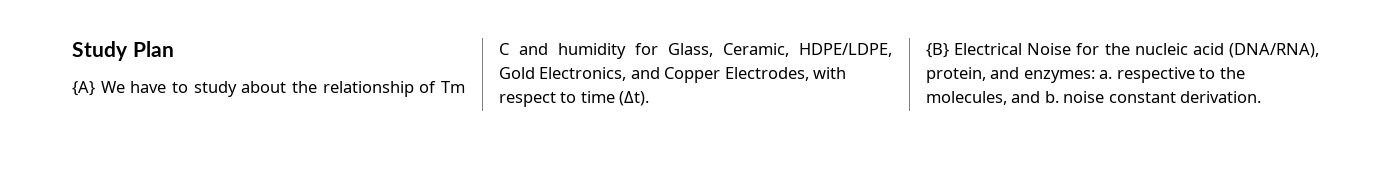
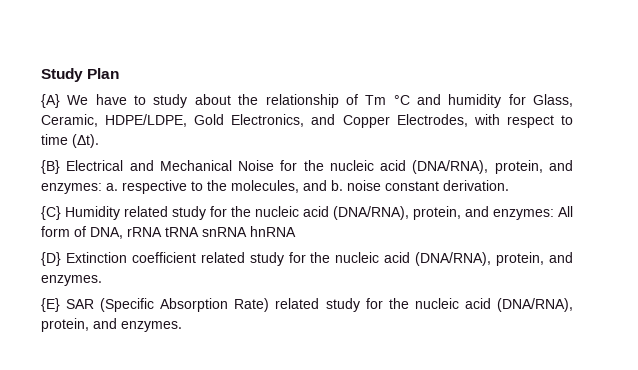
[499,43,509,55] C -> [393,95,410,105] °C
(1023, 49) none -> [129,160,232,171] and Mechanical
(1262, 97) none -> [41,206,573,220] [41,226,296,239] [41,252,574,266] [41,275,102,286] [41,298,573,312] [41,318,182,332] // {C} Humidity related study for the nucleic acid (DNA/RNA), protein, and enzymes: All form of DNA, rRNA tRNA snRNA hnRNA // {D} Extinction coefficient related study for the nucleic acid (DNA/RNA), protein, and enzymes. // {E} SAR (Specific Absorption Rate) related study for the nucleic acid (DNA/RNA), protein, and enzymes.

